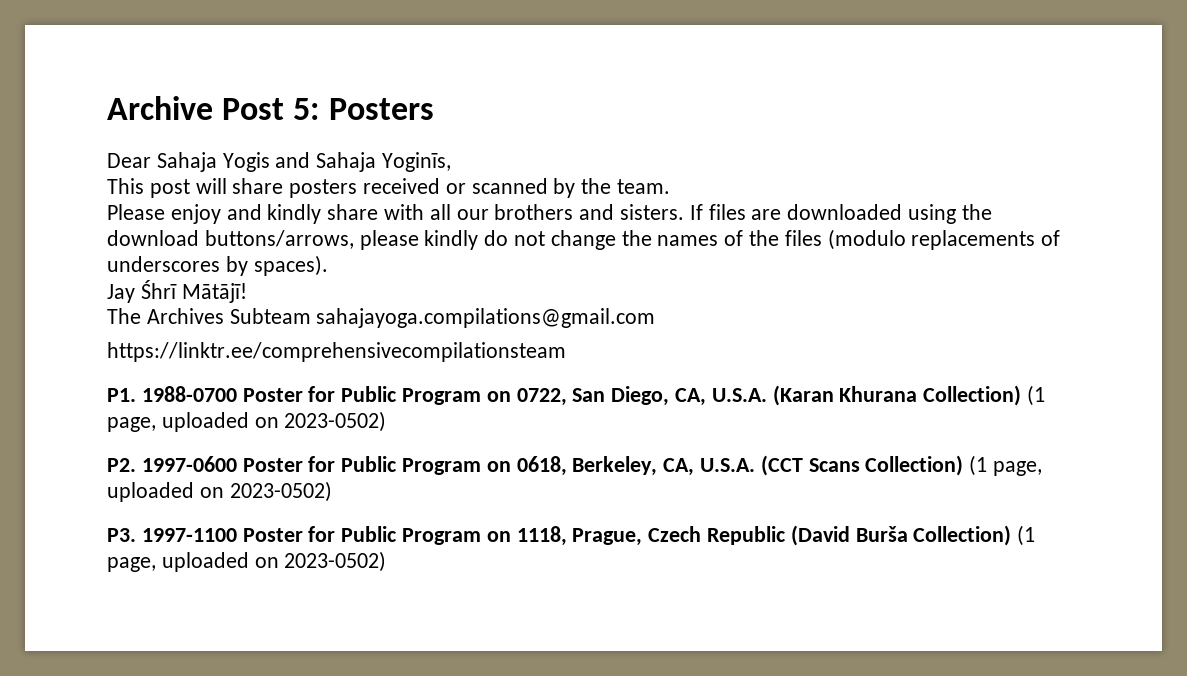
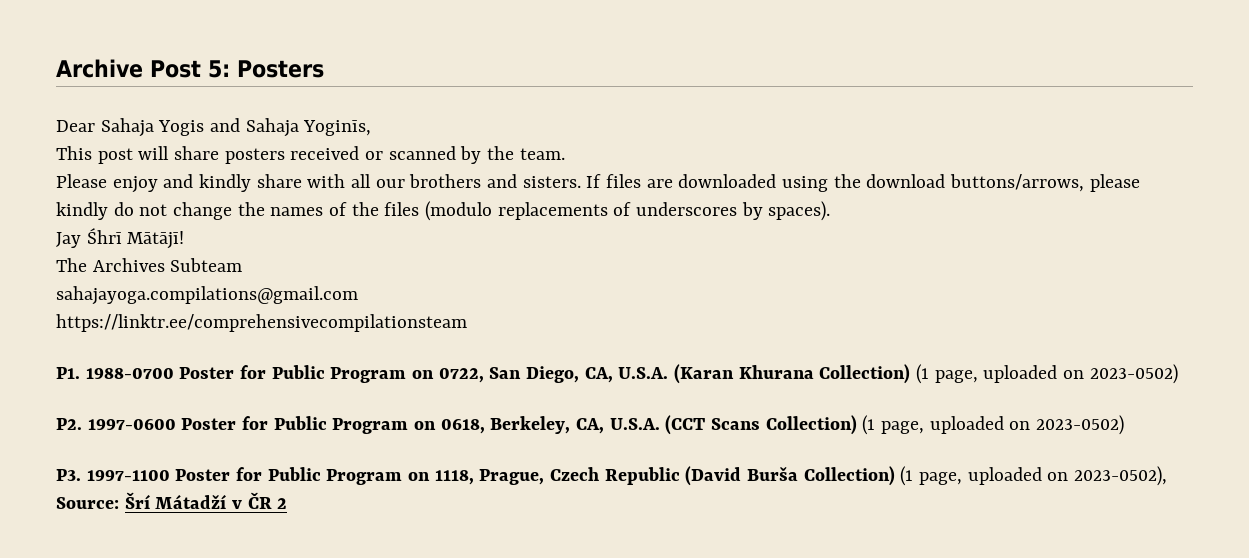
(311, 316) none -> (243, 265) //
[284,551,387,572] 2023-0502) -> [1074,466,1168,486] [56,492,288,509] 2023-0502), Source: Šrí Mátadží v ČR 2

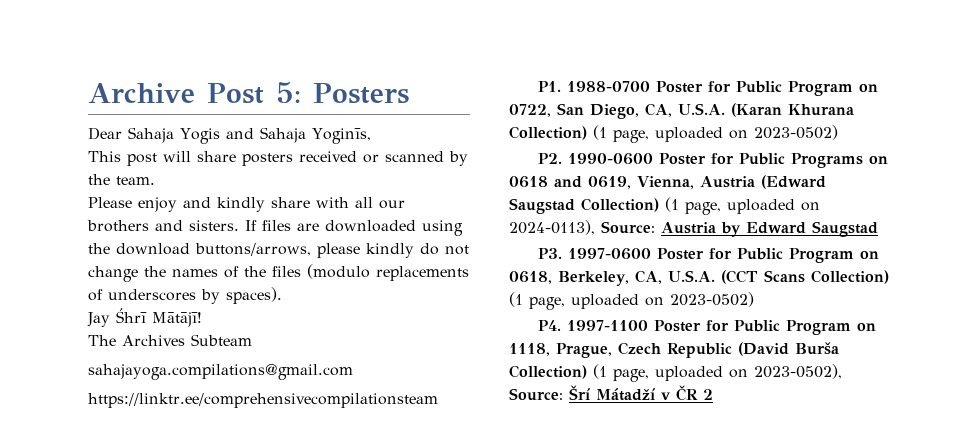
(82, 424) none -> [567,153,888,168] [509,175,826,189] [509,197,820,215] [509,220,878,237] [537,248,562,259] 1990-0600 Poster for Public Programs on 0618 and 0619, Vienna, Austria (Edward Saugstad Collection) (1 page, uploaded on 2024-0113), Source: Austria by Edward Saugstad // P3.
[56,469,81,481] P3. -> [537,320,561,331] P4.

